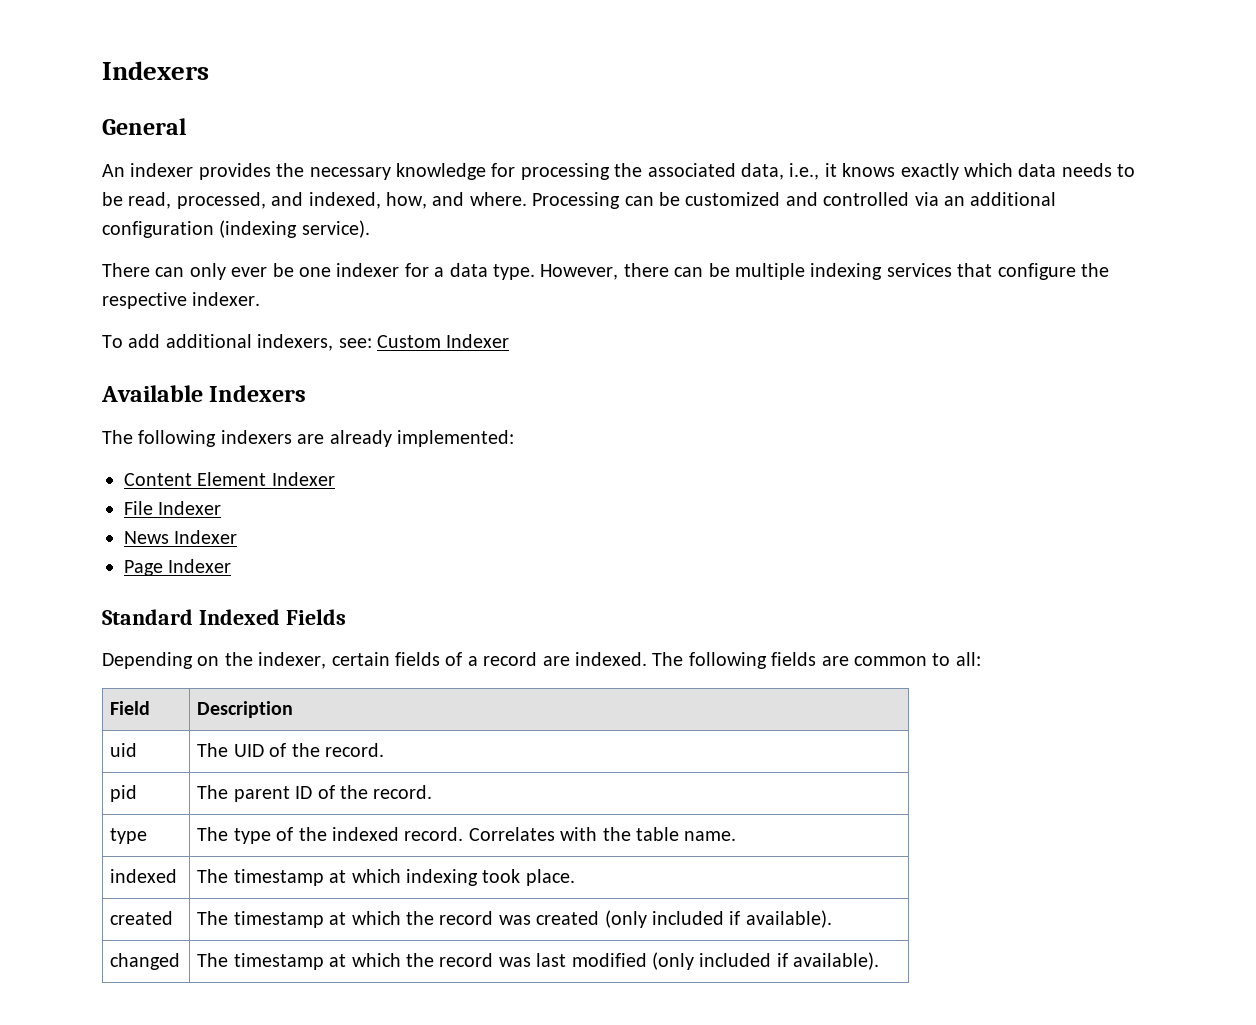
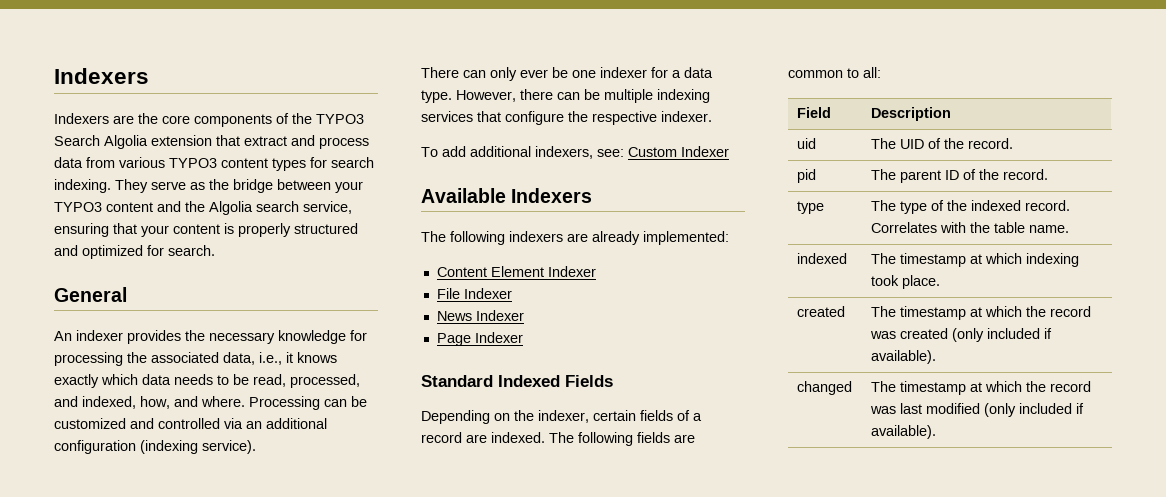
[102,61,209,80] Indexers -> [54,68,149,84] [54,113,364,127] [54,135,369,149] [54,157,374,171] [54,179,363,193] [54,201,352,215] [54,223,358,237] [54,245,215,259] Indexers // Indexers are the core components of the TYPO3 Search Algolia extension that extract and process data from various TYPO3 content types for search indexing. They serve as the bridge between your TYPO3 content and the Algolia search service, ensuring that your content is properly structured and optimized for search.

